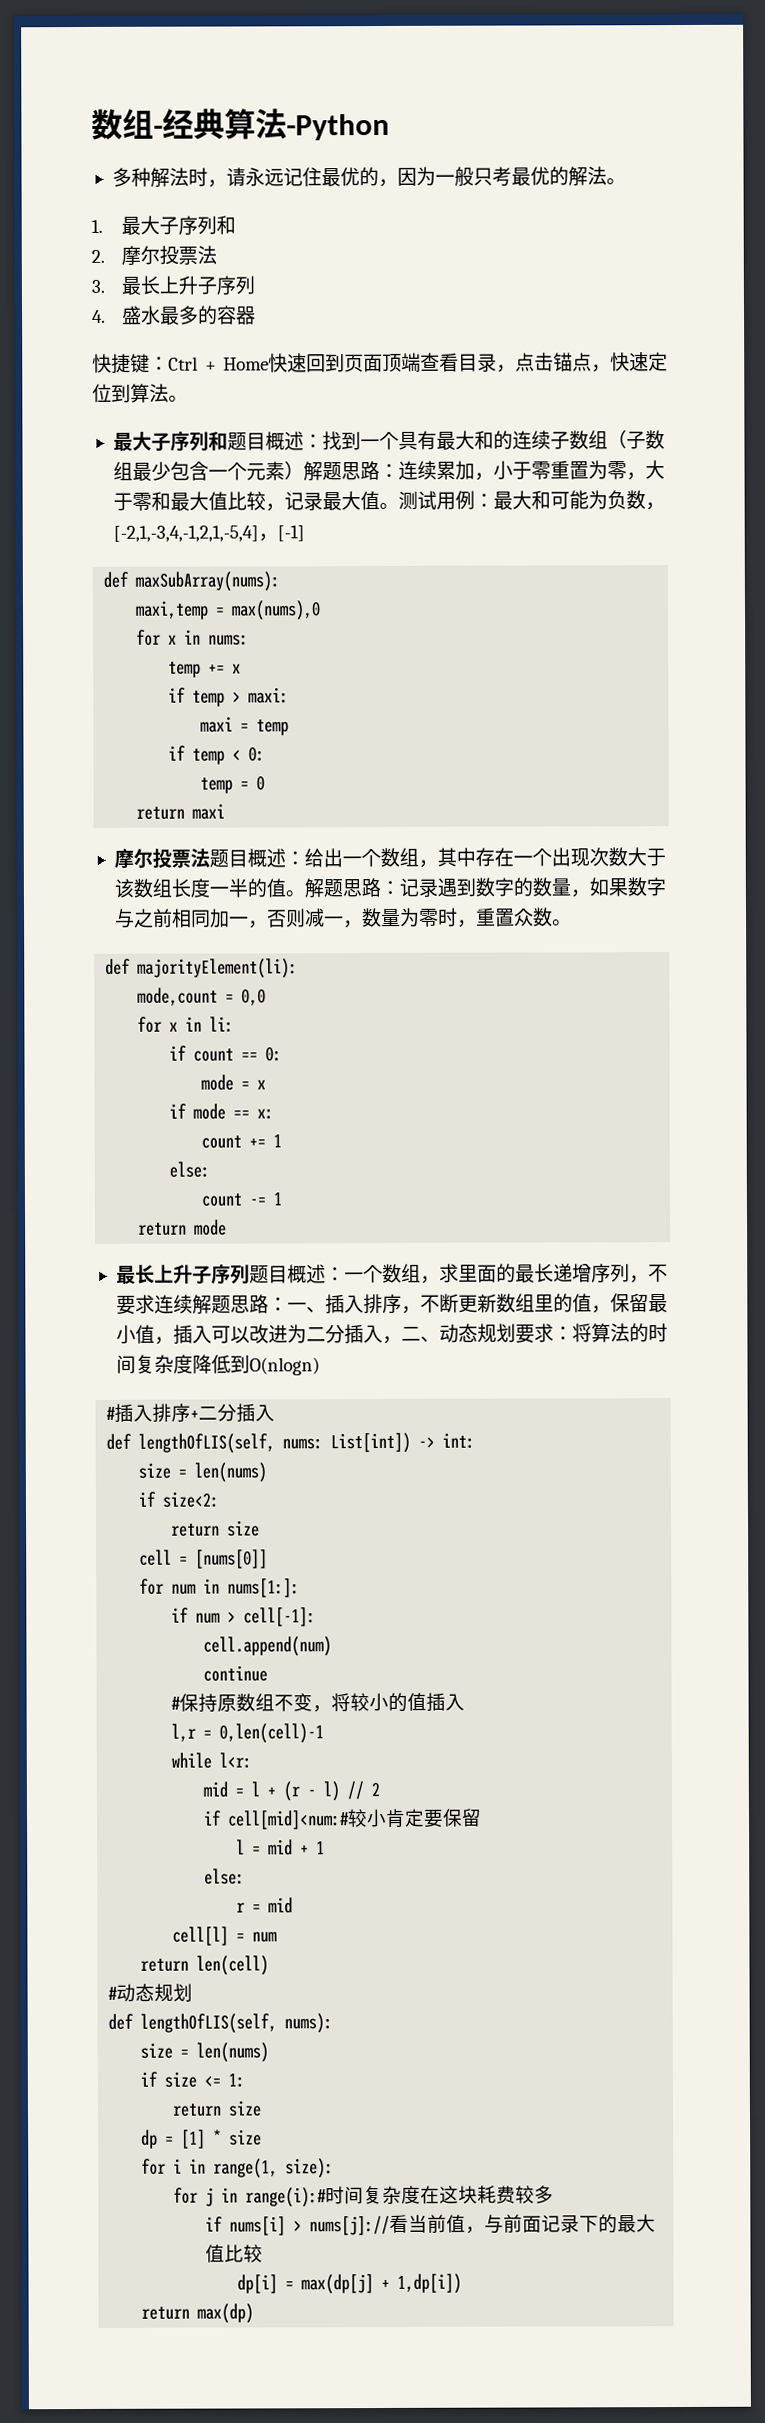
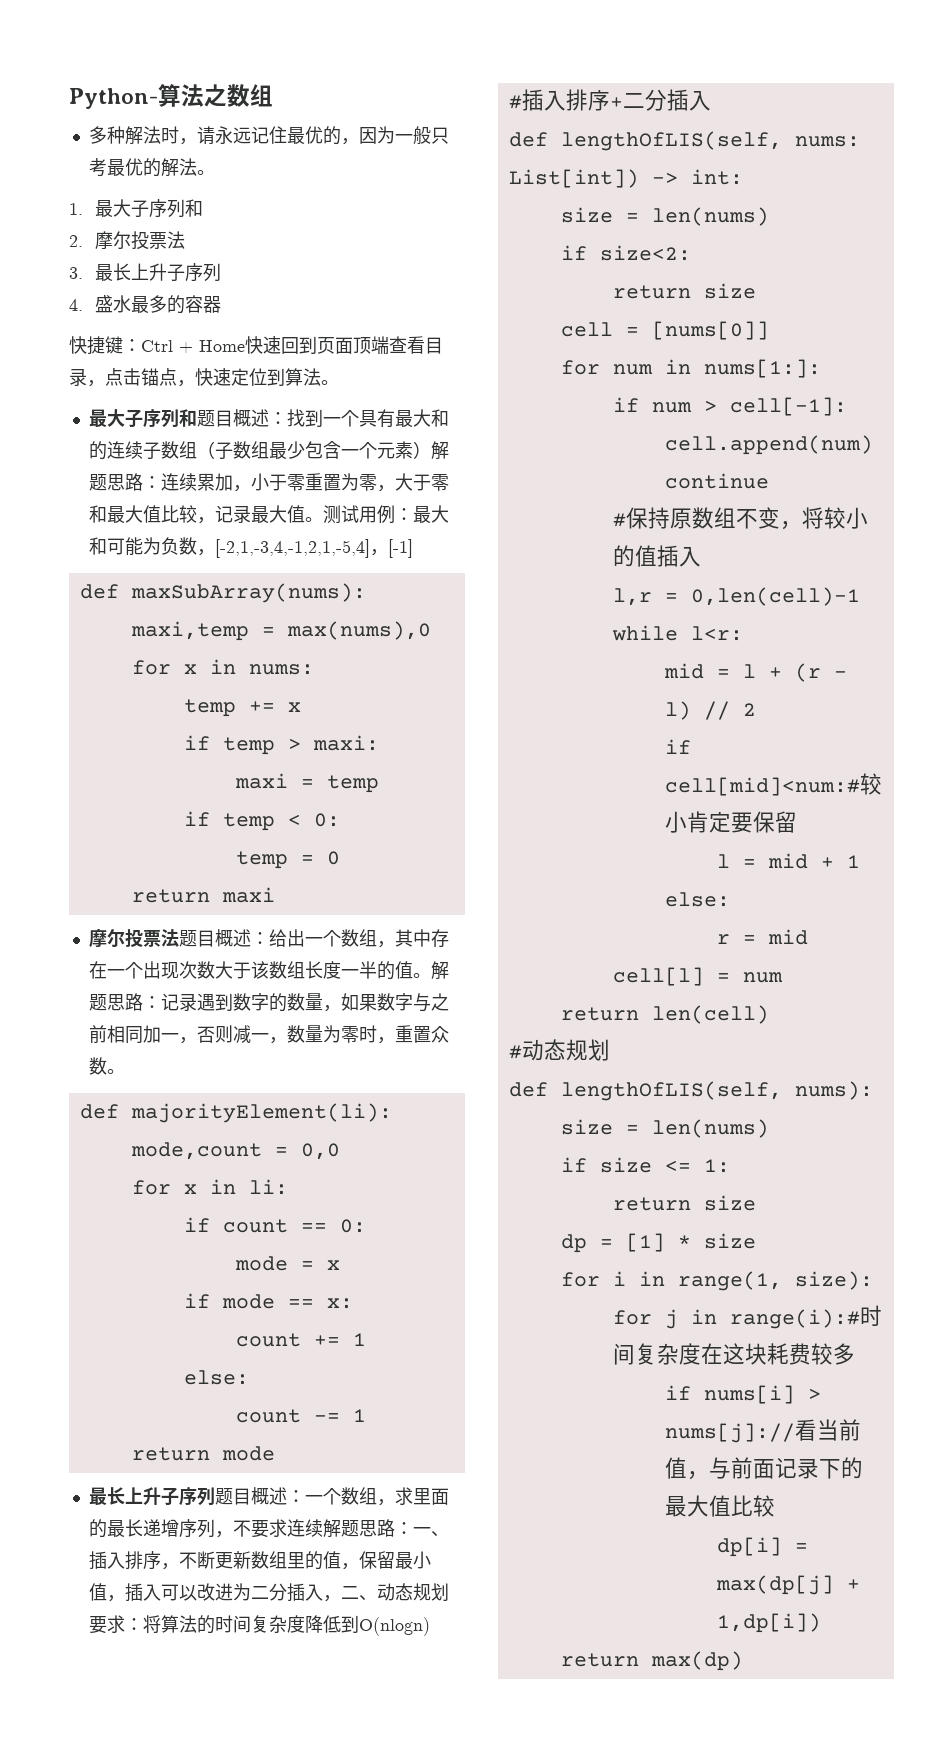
[91,108,390,141] 数组-经典算法-Python -> [69,84,273,109] Python-算法之数组

